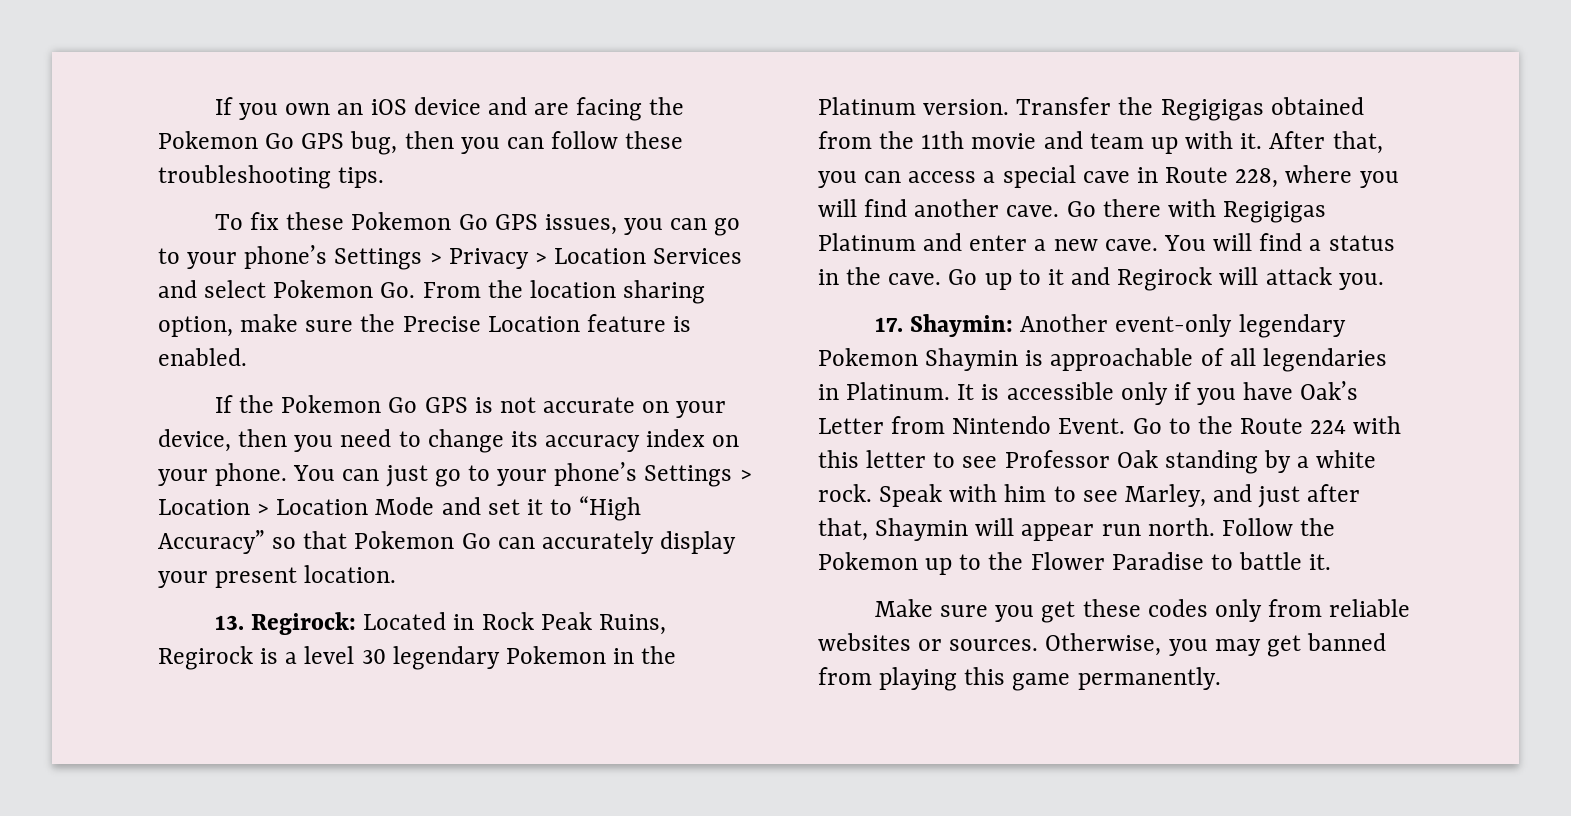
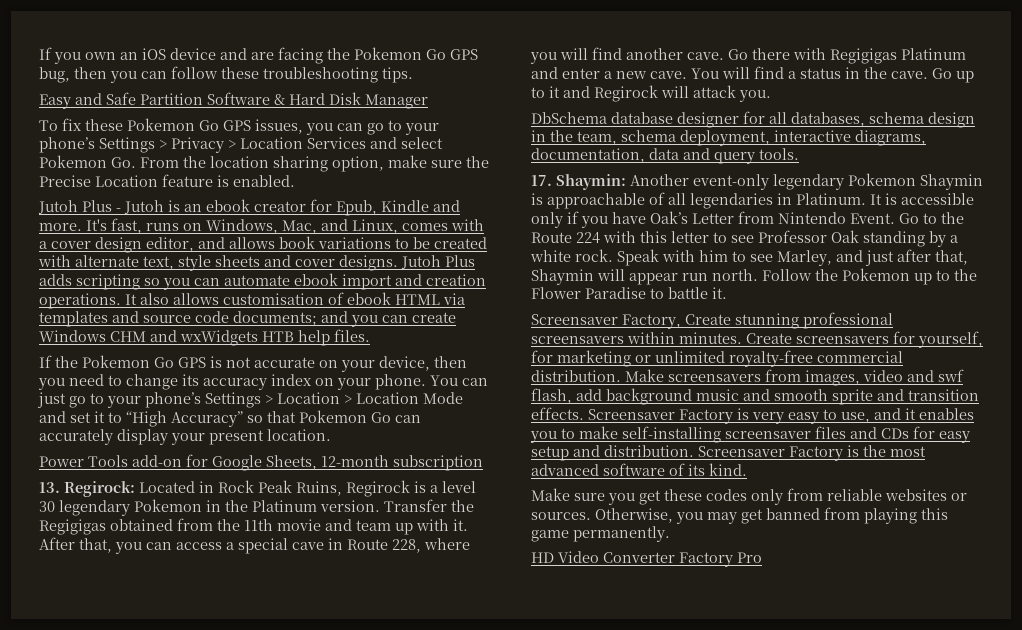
(385, 177) none -> [39,92,428,109] // Easy and Safe Partition Software & Hard Disk Manager
(247, 357) none -> [38,199,460,216] [39,218,484,234] [39,236,487,253] [38,255,475,271] [39,273,486,290] [39,292,465,309] [39,311,456,327] [39,329,370,346] // Jutoh Plus - Jutoh is an ebook creator for Epub, Kindle and more. It's fast, runs on Windows, Mac, and Linux, comes with a cover design editor, and allows book variations to be created with alternate text, style sheets and cover designs. Jutoh Plus adds scripting so you can automate ebook import and creation operations. It also allows customisation of ebook HTML via templates and source code documents; and you can create Windows CHM and wxWidgets HTB help files.
(397, 574) none -> [39,454,483,471] // Power Tools add-on for Google Sheets, 12-month subscription
(1384, 281) none -> [531,111,975,128] [531,130,926,146] [531,148,799,164] // DbSchema database designer for all databases, schema design in the team, schema deployment, interactive diagrams, documentation, data and query tools.
(1332, 562) none -> [531,312,893,329] [531,331,983,348] [531,350,903,367] [531,369,964,386] [531,388,979,405] [531,407,974,424] [530,426,970,443] [531,445,926,461] [531,463,747,476] // Screensaver Factory, Create stunning professional screensavers within minutes. Create screensavers for yourself, for marketing or unlimited royalty-free commercial distribution. Make screensavers from images, video and swf flash, add background music and smooth sprite and transition effects. Screensaver Factory is very easy to use, and it enables you to make self-installing screensaver files and CDs for easy setup and distribution. Screensaver Factory is the most advanced software of its kind.
(1221, 678) none -> [531,551,762,567] // HD Video Converter Factory Pro

